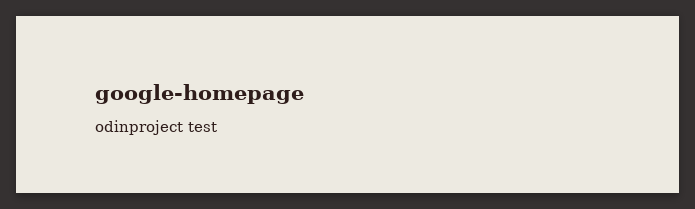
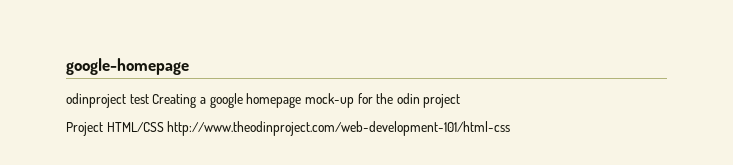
(217, 127) none -> [152,93,461,108] [66,121,511,136] Creating a google homepage mock-up for the odin project // Project HTML/CSS http://www.theodinproject.com/web-development-101/html-css

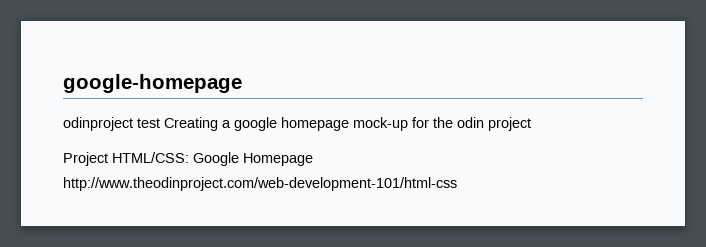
[106,122,164,132] HTML/CSS -> [112,152,313,166] HTML/CSS: Google Homepage

